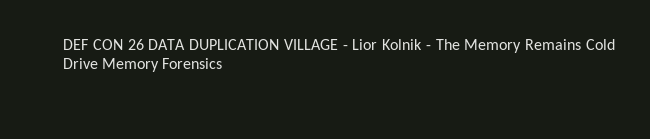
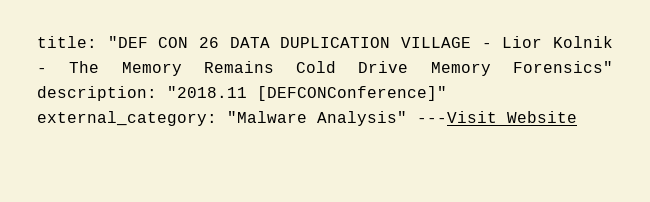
[63,39,88,50] DEF -> [37,36,148,48] title: "DEF
[162,58,223,69] Forensics -> [513,61,613,73] [37,86,447,101] [37,111,577,126] Forensics" description: "2018.11 [DEFCONConference]" external_category: "Malware Analysis" ---Visit Website

